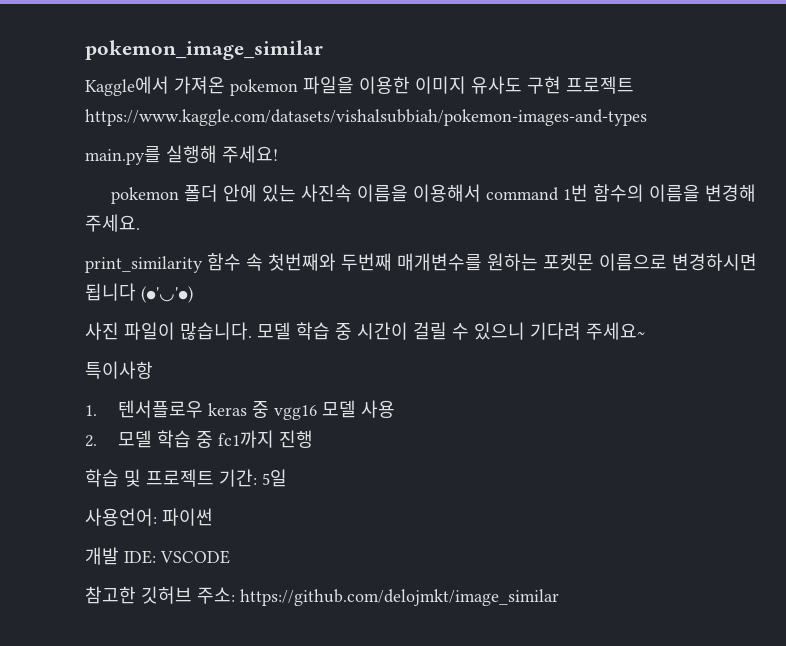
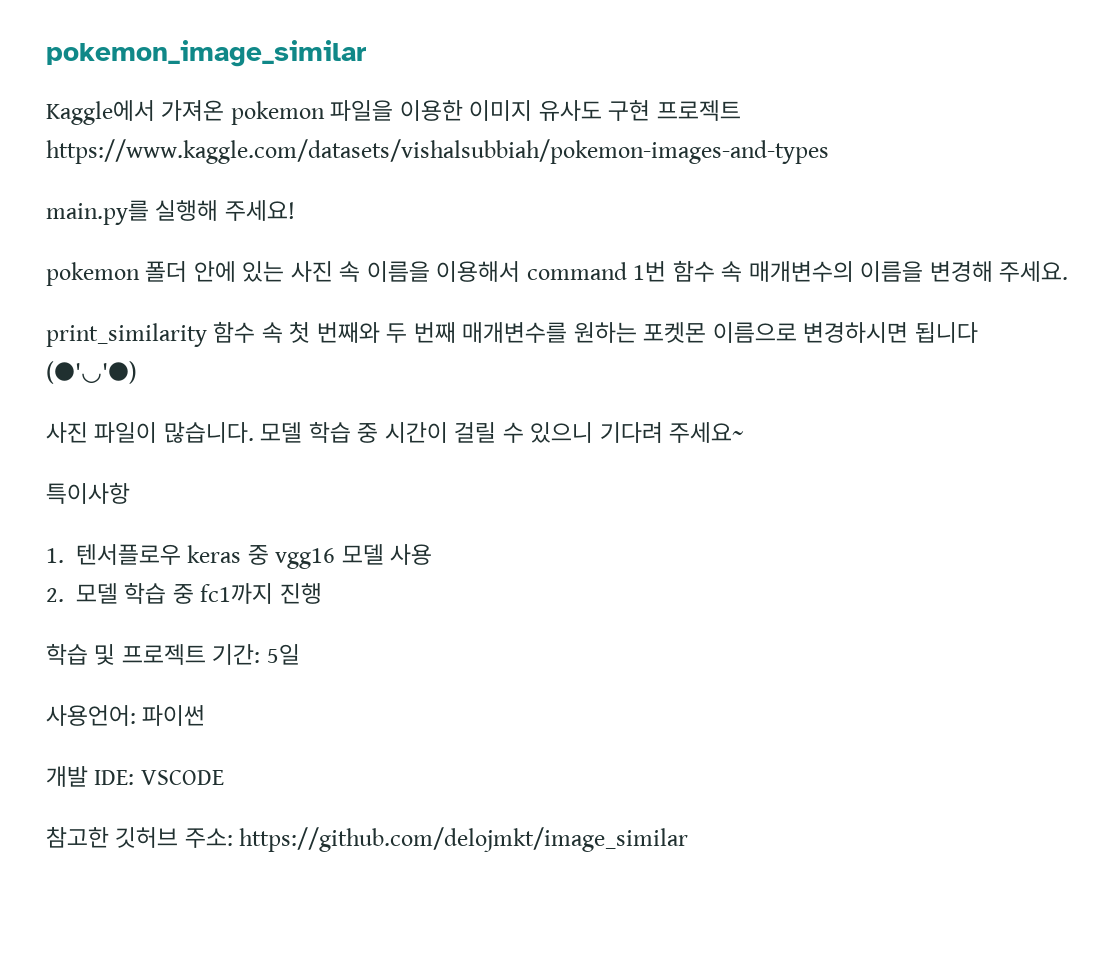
[300,184,352,202] 사진속 -> [290,261,361,282] 사진 속
[592,184,644,202] 함수의 -> [672,260,854,282] 함수 속 매개변수의
[268,253,392,271] 첫번째와 두번째 -> [289,322,456,343] 첫 번째와 두 번째

